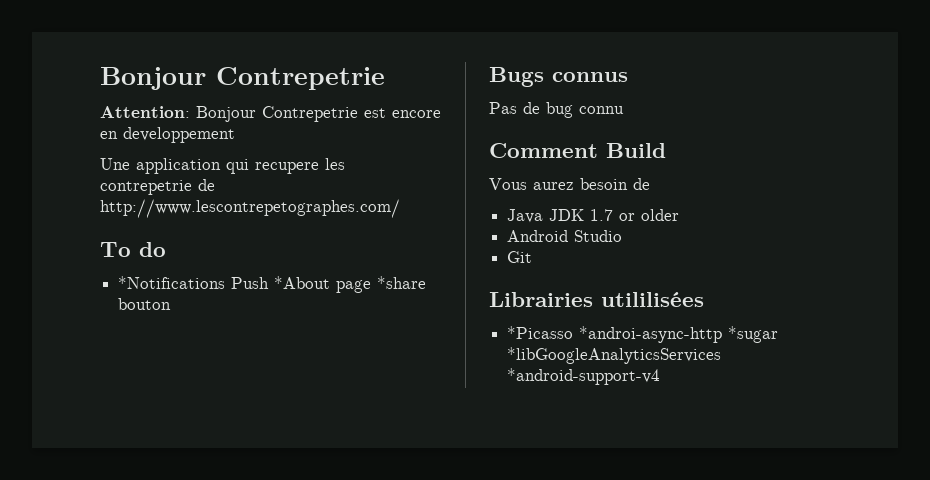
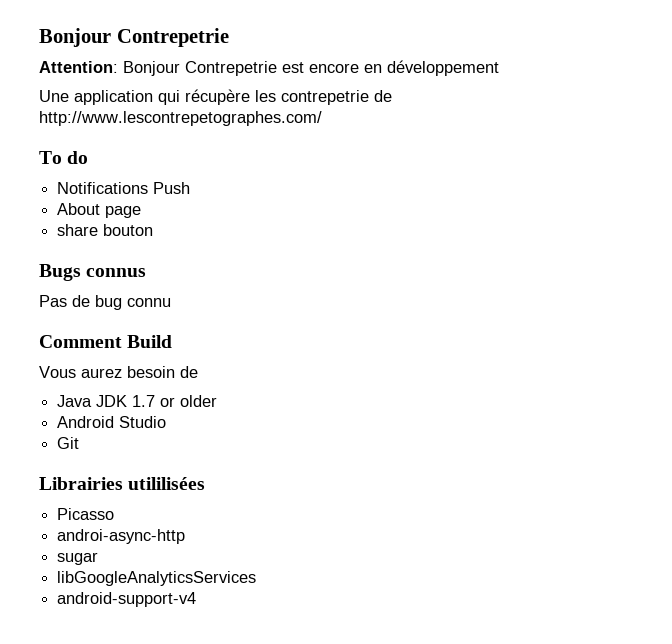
[123,127,235,143] developpement -> [387,60,499,76] développement
[255,162,319,174] recupere -> [185,89,250,105] récupère
[118,276,226,289] *Notifications -> [57,182,149,194] Notifications
[274,276,331,289] *About -> [57,203,101,215] // About
[377,276,427,289] *share -> [57,224,99,236] // share
[507,326,779,343] [507,347,722,364] [507,368,661,385] *Picasso *androi-async-http *sugar *libGoogleAnalyticsServices *android-support-v4 -> [57,508,115,520] [57,529,186,544] [57,552,99,565] [57,571,257,586] [57,592,197,607] Picasso // androi-async-http // sugar // libGoogleAnalyticsServices // android-support-v4

